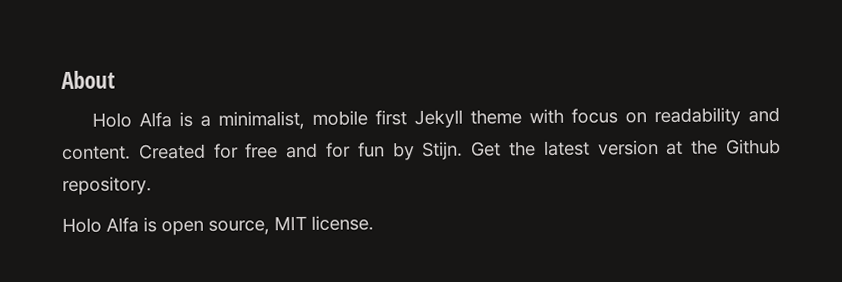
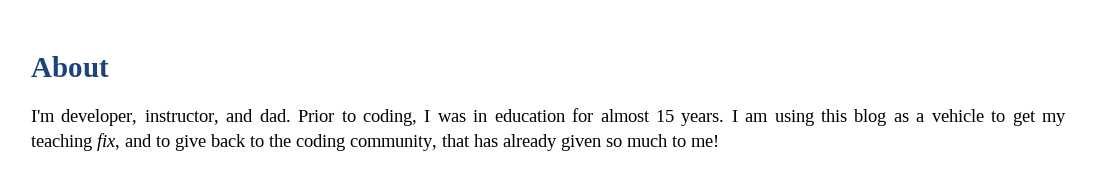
[91,106,780,130] [62,138,781,161] [62,176,152,196] [62,215,374,236] Holo Alfa is a minimalist, mobile first Jekyll theme with focus on readability and content. Created for free and for fun by Stijn. Get the latest version at the Github repository. // Holo Alfa is open source, MIT license. -> [31,108,1066,126] [31,133,719,151] I'm developer, instructor, and dad. Prior to coding, I was in education for almost 15 years. I am using this blog as a vehicle to get my teaching fix, and to give back to the coding community, that has already given so much to me!

